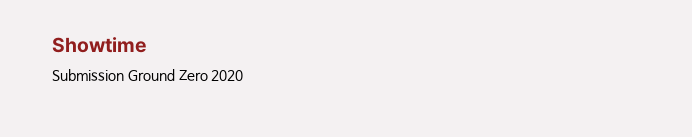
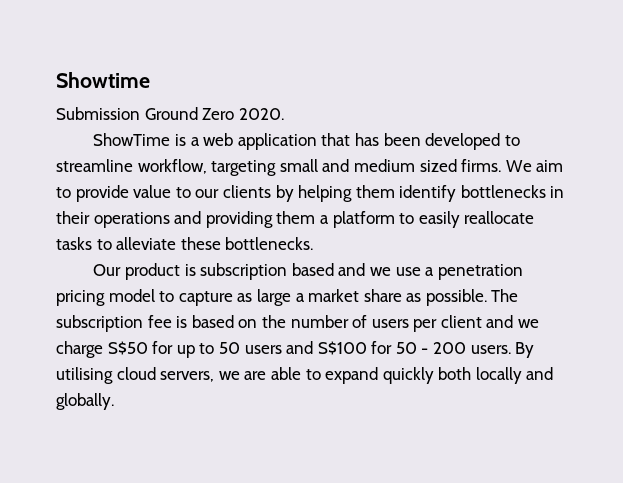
[211,70,244,81] 2020 -> [238,108,284,120] [93,133,520,150] [56,159,564,176] [56,185,565,202] [56,211,535,228] [56,237,314,250] [93,263,523,280] [56,289,519,306] [56,315,540,332] [56,341,535,358] [56,367,554,384] [56,393,114,410] 2020. // ShowTime is a web application that has been developed to streamline workflow, targeting small and medium sized firms. We aim to provide value to our clients by helping them identify bottlenecks in their operations and providing them a platform to easily reallocate tasks to alleviate these bottlenecks. // Our product is subscription based and we use a penetration pricing model to capture as large a market share as possible. The subscription fee is based on the number of users per client and we charge S$50 for up to 50 users and S$100 for 50 - 200 users. By utilising cloud servers, we are able to expand quickly both locally and globally.

